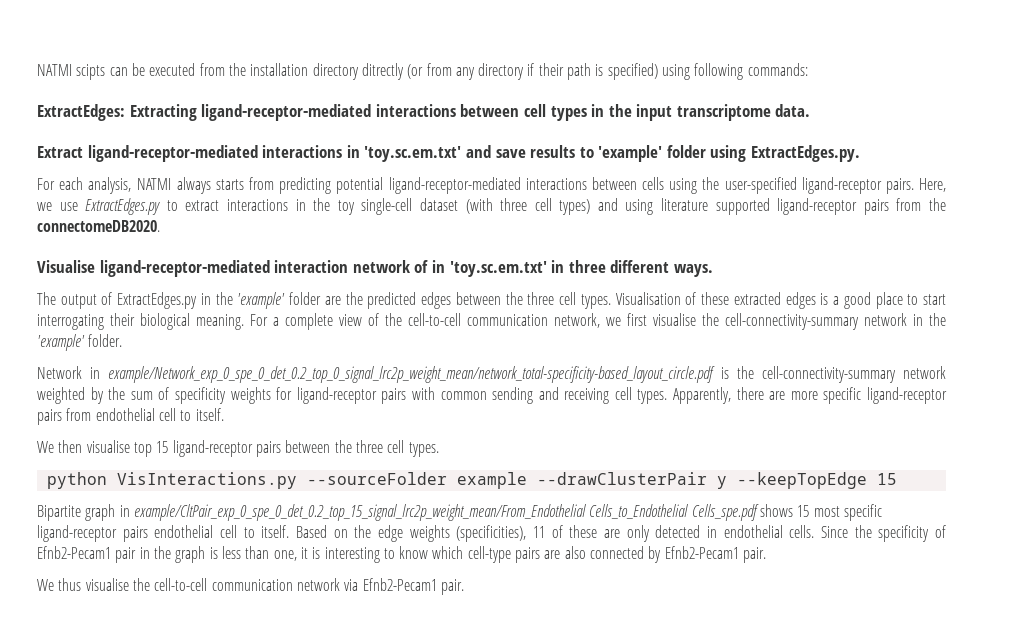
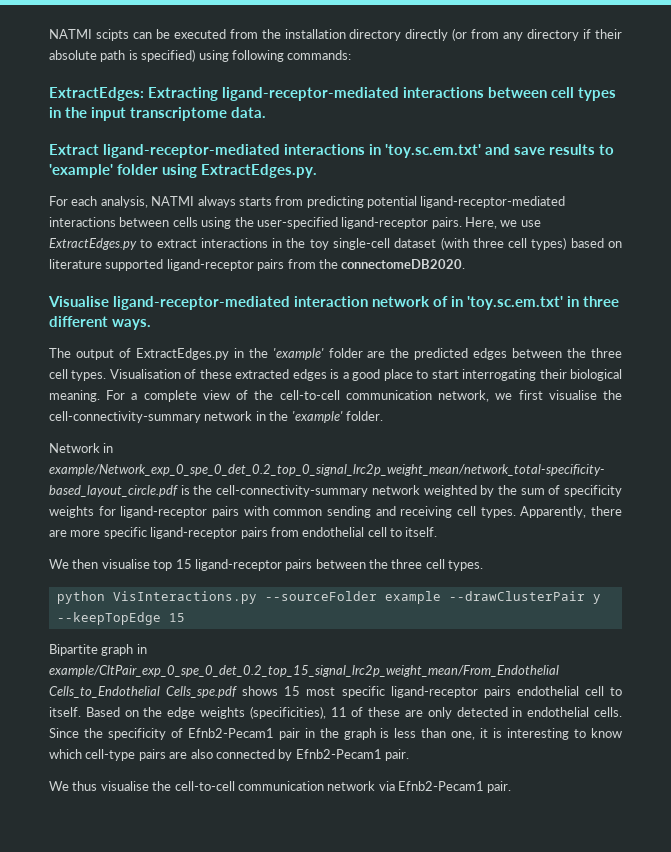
[361,63,404,80] ditrectly -> [405,29,449,41] directly
(564, 69) none -> [49,50,97,60] absolute
[597,198,654,215] and using -> [570,238,622,248] based on

